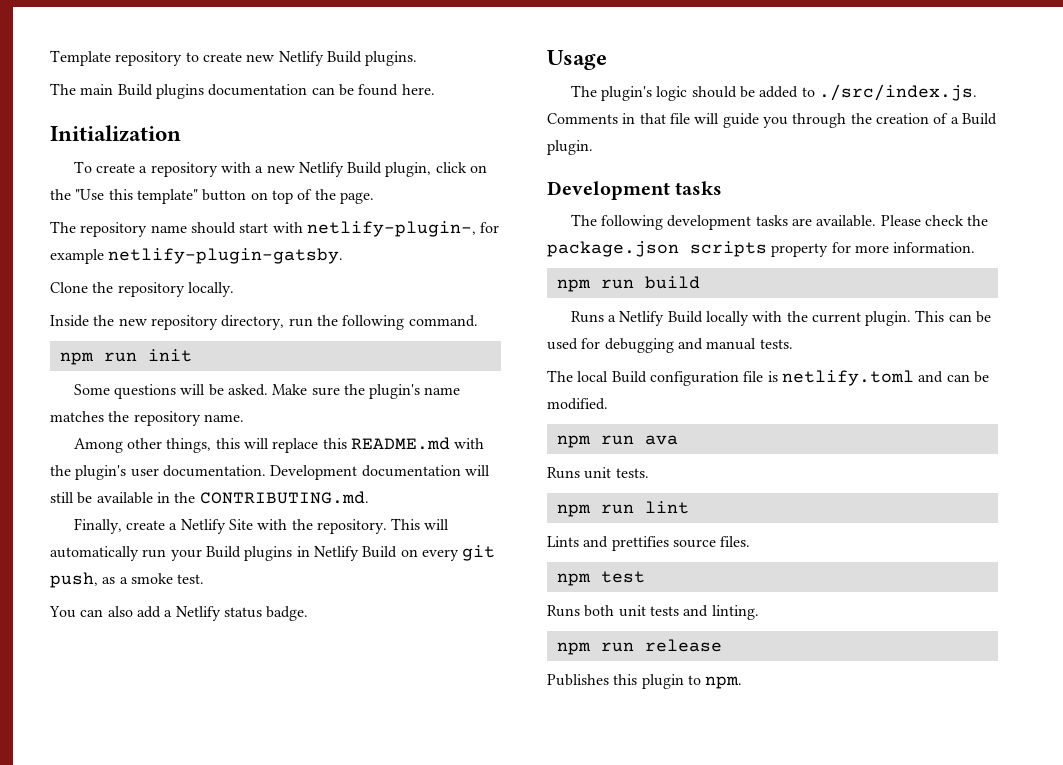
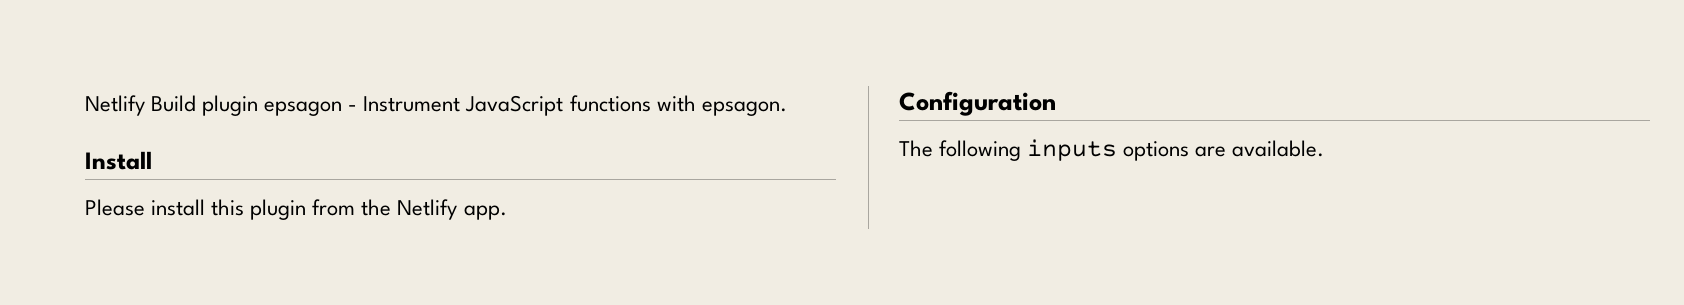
[50,50,418,66] [50,83,435,99] [50,125,181,142] [73,161,488,177] [50,189,374,204] [50,221,500,237] [50,248,344,264] [50,282,234,297] [50,315,478,330] [59,349,192,365] [73,384,461,399] [50,411,244,426] [73,437,485,453] [50,465,490,480] [50,491,369,504] [73,518,450,534] [50,545,496,561] [50,572,205,588] [49,606,309,621] [547,50,607,70] [570,84,977,101] [547,113,997,128] [547,140,593,155] [547,181,723,200] [570,214,989,230] [547,241,976,257] [556,276,700,292] [570,310,992,326] [547,338,793,353] [547,370,989,386] [547,398,608,410] [556,435,678,448] [547,467,649,479] [556,501,689,517] [547,536,751,551] [556,571,645,586] [547,605,759,620] [556,639,722,655] [547,674,743,689] Template repository to create new Netlify Build plugins. // The main Build plugins documentation can be found here. // Initialization // To create a repository with a new Netlify Build plugin, click on the "Use this template" button on top of the page. // The repository name should start with netlify-plugin-, for example netlify-plugin-gatsby. // Clone the repository locally. // Inside the new repository directory, run the following command. // npm run init // Some questions will be asked. Make sure the plugin's name matches the repository name. // Among other things, this will replace this README.md with the plugin's user documentation. Development documentation will still be available in the CONTRIBUTING.md. // Finally, create a Netlify Site with the repository. This will automatically run your Build plugins in Netlify Build on every git push, as a smoke test. // You can also add a Netlify status badge. // Usage // The plugin's logic should be added to ./src/index.js. Comments in that file will guide you through the creation of a Build plugin. // Development tasks // The following development tasks are available. Please check the package.json scripts property for more information. // npm run build // Runs a Netlify Build locally with the current plugin. This can be used for debugging and manual tests. // The local Build configuration file is netlify.toml and can be modified. // npm run ava // Runs unit tests. // npm run lint // Lints and prettifies source files. // npm test // Runs both unit tests and linting. // npm run release // Publishes this plugin to npm. -> [85,95,787,116] [85,151,152,170] [85,199,507,220] [899,91,1056,116] [899,139,1325,161] Netlify Build plugin epsagon - Instrument JavaScript functions with epsagon. // Install // Please install this plugin from the Netlify app. // Configuration // The following inputs options are available.

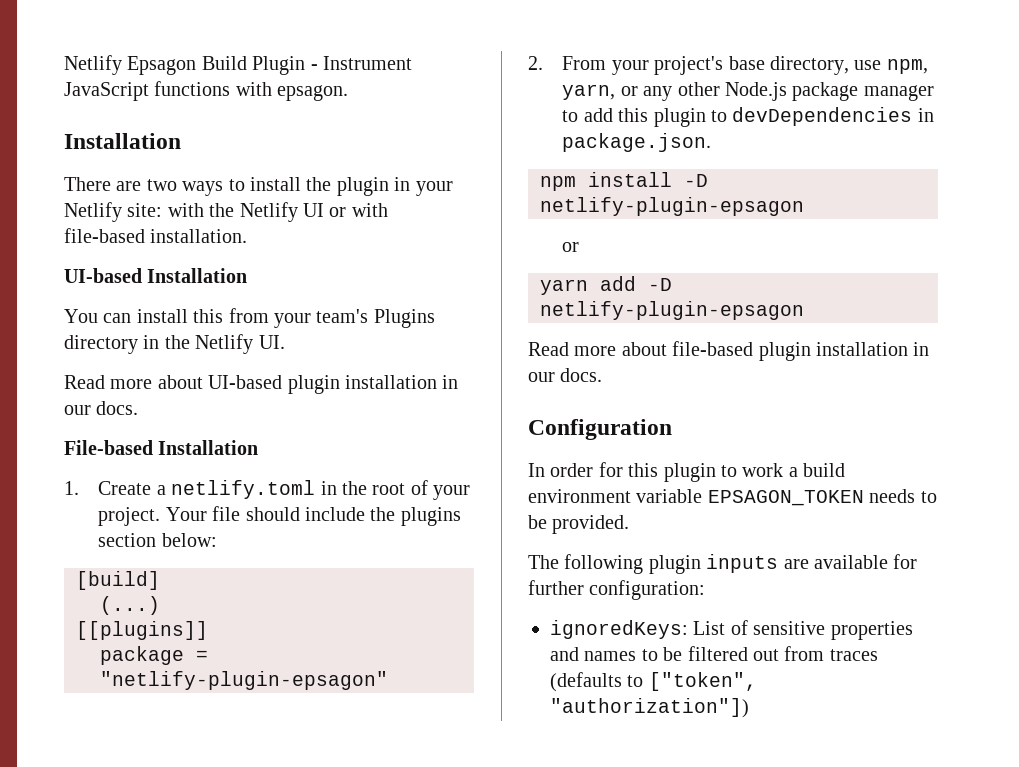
[85,95,343,116] Netlify Build plugin epsagon -> [64,55,306,75] Netlify Epsagon Build Plugin
[85,151,152,170] [85,199,507,220] [899,91,1056,116] [899,139,1325,161] Install // Please install this plugin from the Netlify app. // Configuration // The following inputs options are available. -> [64,133,181,149] [64,177,453,196] [64,202,388,222] [64,228,248,243] [64,268,248,283] [64,308,435,328] [64,334,285,354] [64,375,459,394] [64,401,139,415] [64,440,259,455] [64,480,471,500] [98,506,461,526] [98,533,217,547] [76,571,160,590] [100,596,160,615] [76,621,208,640] [100,646,208,665] [100,671,388,690] [528,56,928,75] [562,82,934,101] [562,107,934,127] [562,133,712,152] [540,172,708,191] [540,197,804,216] [562,242,580,252] [540,276,672,295] [540,301,804,320] [528,341,930,361] [528,368,603,382] [528,419,672,440] [528,462,846,482] [528,489,937,506] [528,515,630,534] [528,554,918,574] [528,580,706,600] [550,620,913,640] [550,646,878,661] [550,672,757,692] [550,698,749,718] Installation // There are two ways to install the plugin in your Netlify site: with the Netlify UI or with file-based installation. // UI-based Installation // You can install this from your team's Plugins directory in the Netlify UI. // Read more about UI-based plugin installation in our docs. // File-based Installation // 1. Create a netlify.toml in the root of your project. Your file should include the plugins section below: // [build] // (...) // [[plugins]] // package = "netlify-plugin-epsagon" // 2. From your project's base directory, use npm, yarn, or any other Node.js package manager to add this plugin to devDependencies in package.json. // npm install -D netlify-plugin-epsagon // or // yarn add -D netlify-plugin-epsagon // Read more about file-based plugin installation in our docs. // Configuration // In order for this plugin to work a build environment variable EPSAGON_TOKEN needs to be provided. // The following plugin inputs are available for further configuration: // ignoredKeys: List of sensitive properties and names to be filtered out from traces (defaults to ["token", "authorization"])

